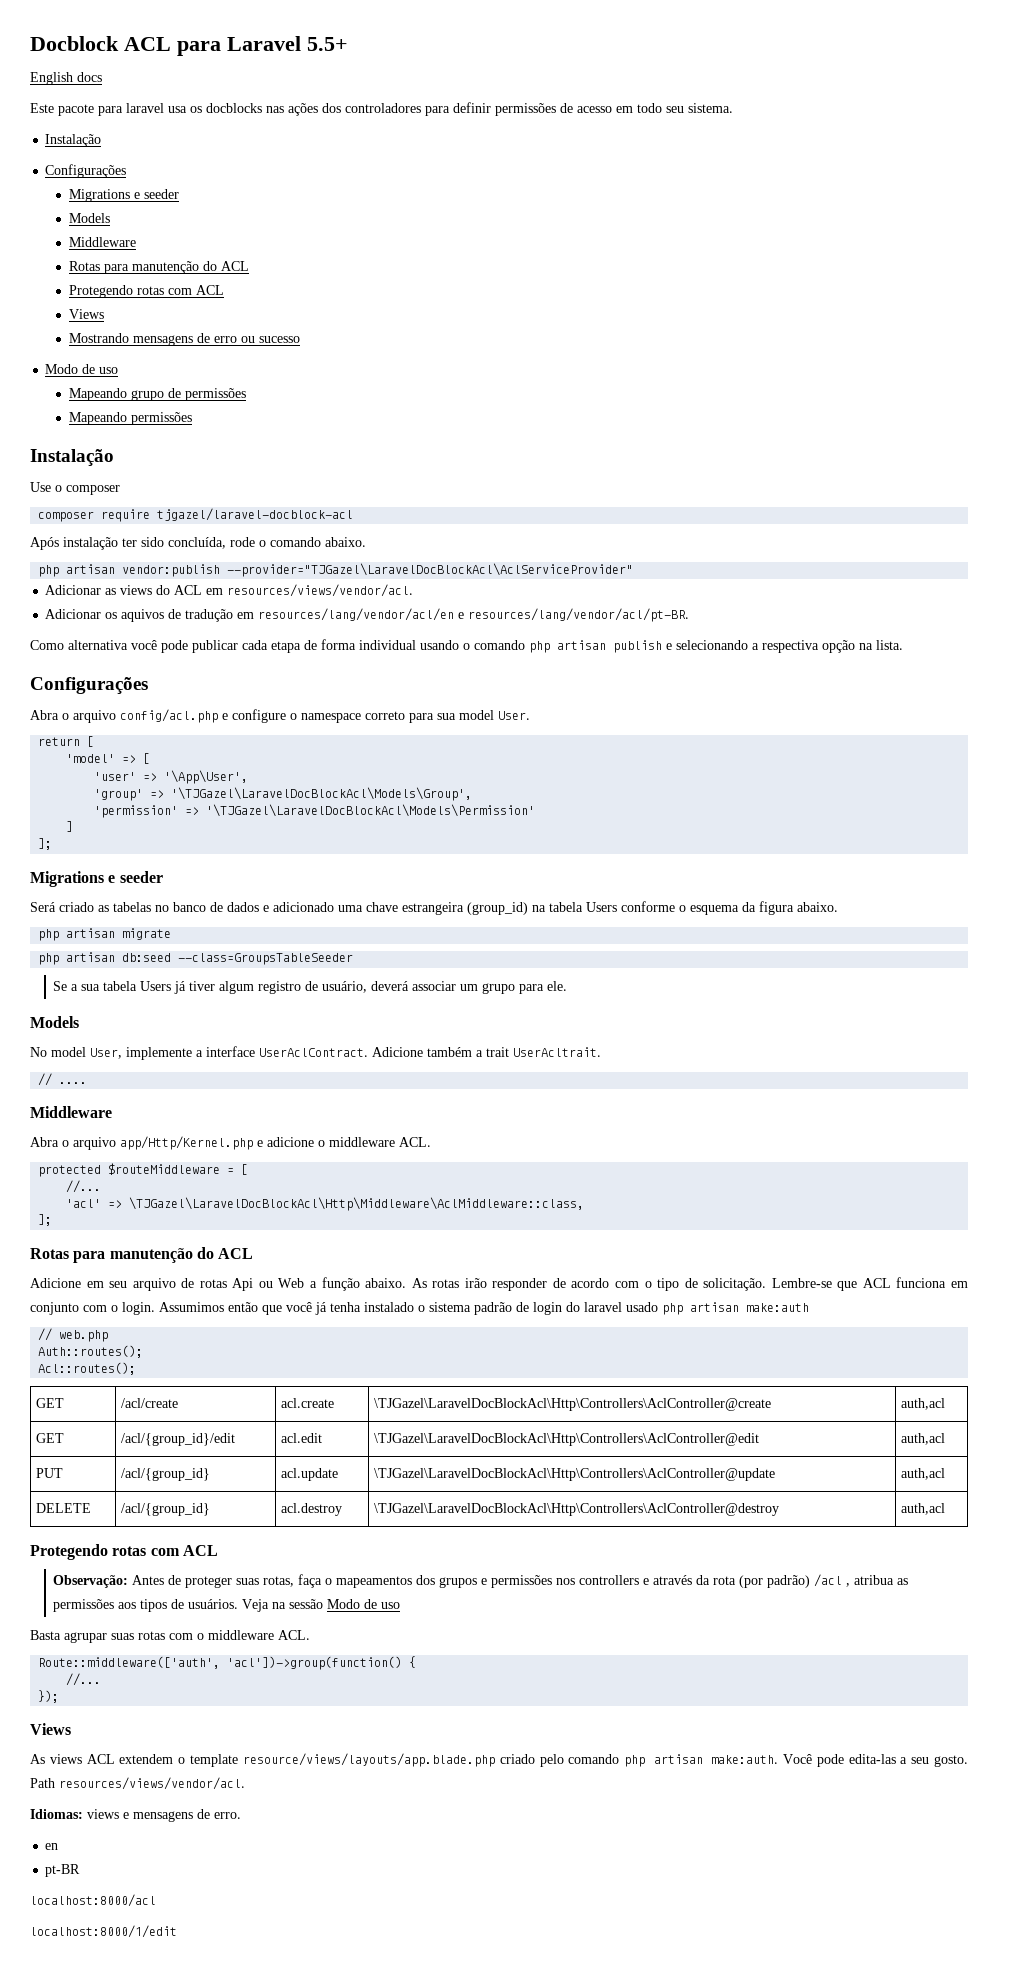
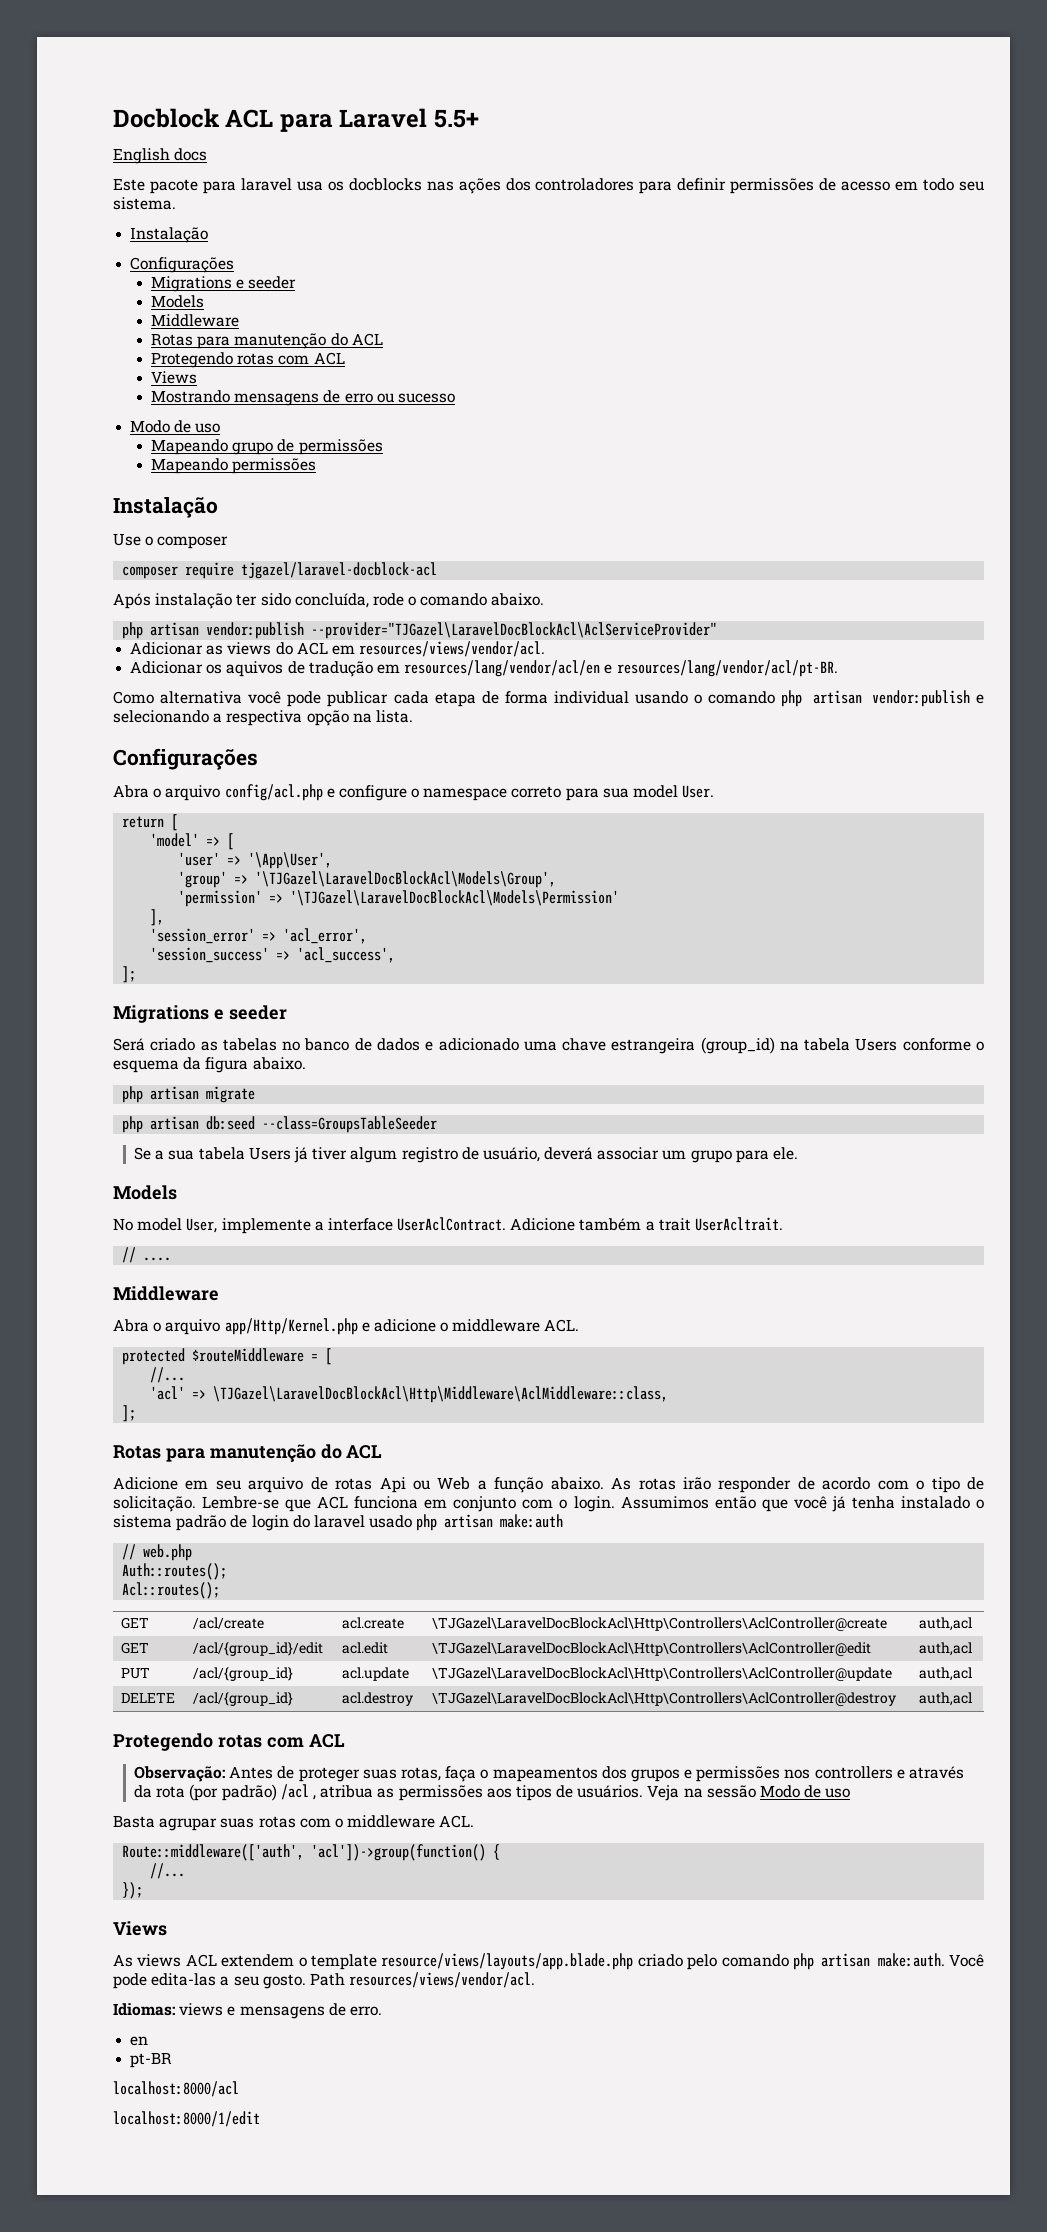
[613,640,662,653] publish -> [871,690,970,707] vendor:publish
[66,821,74,832] ] -> [150,909,165,926] [150,928,368,944] [150,947,396,963] ], // 'session_error' => 'acl_error', // 'session_success' => 'acl_success',

